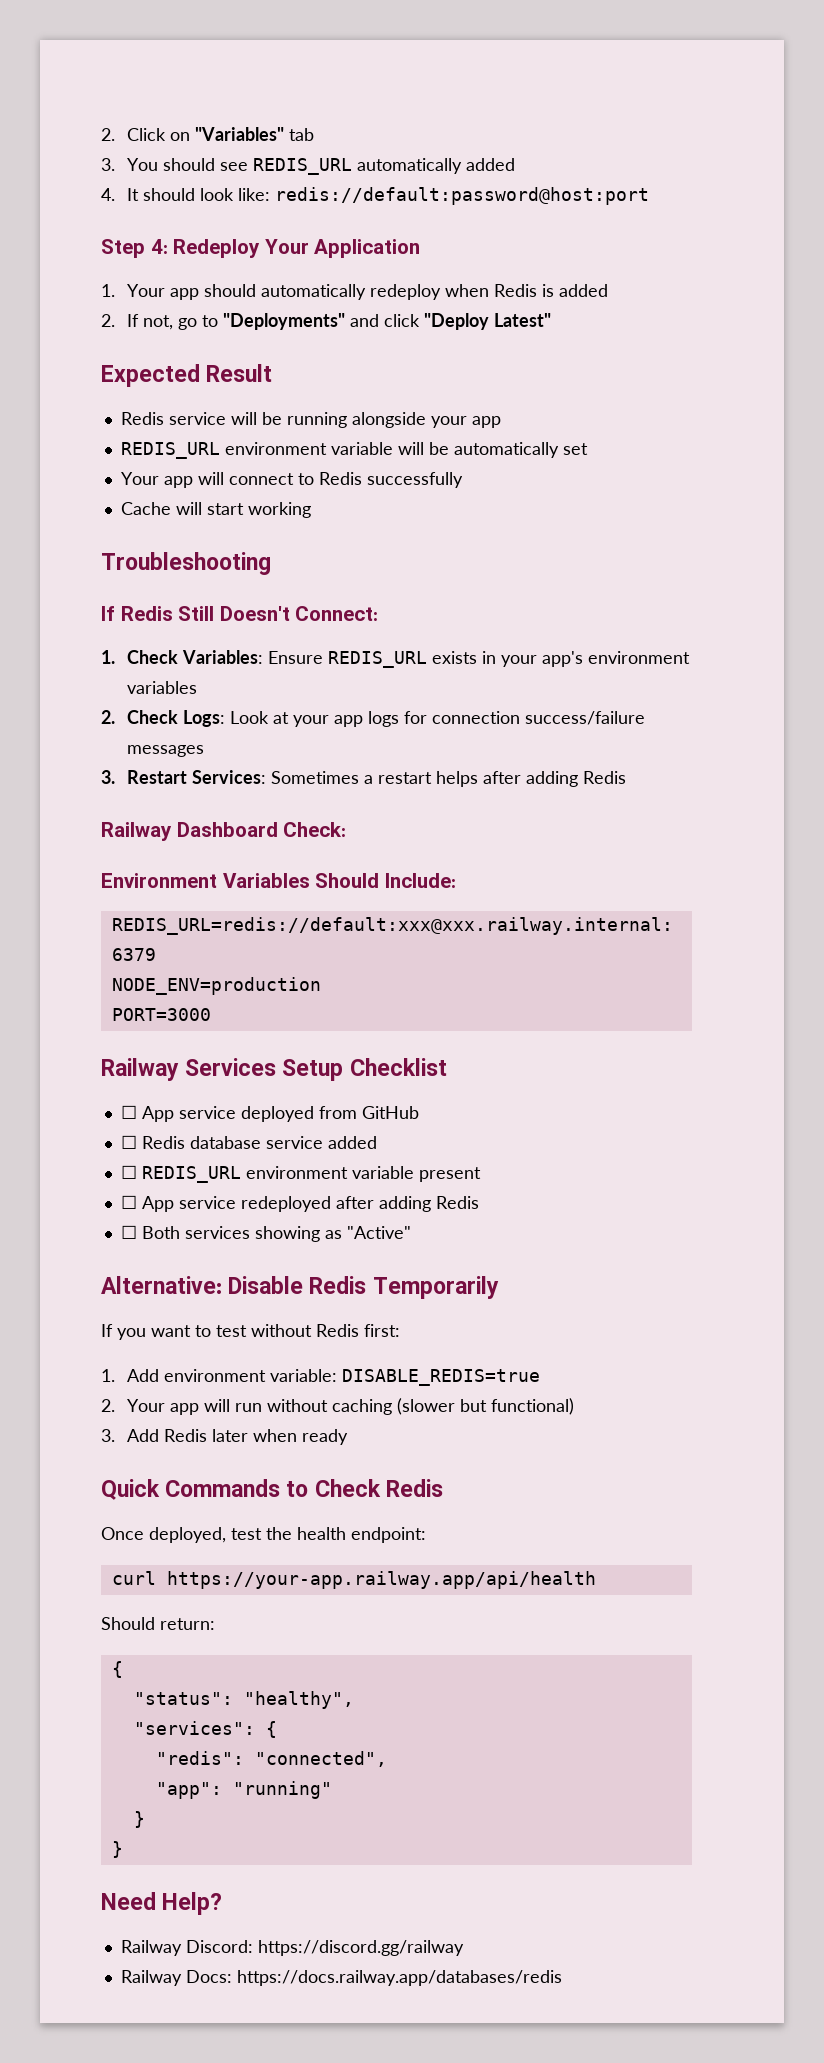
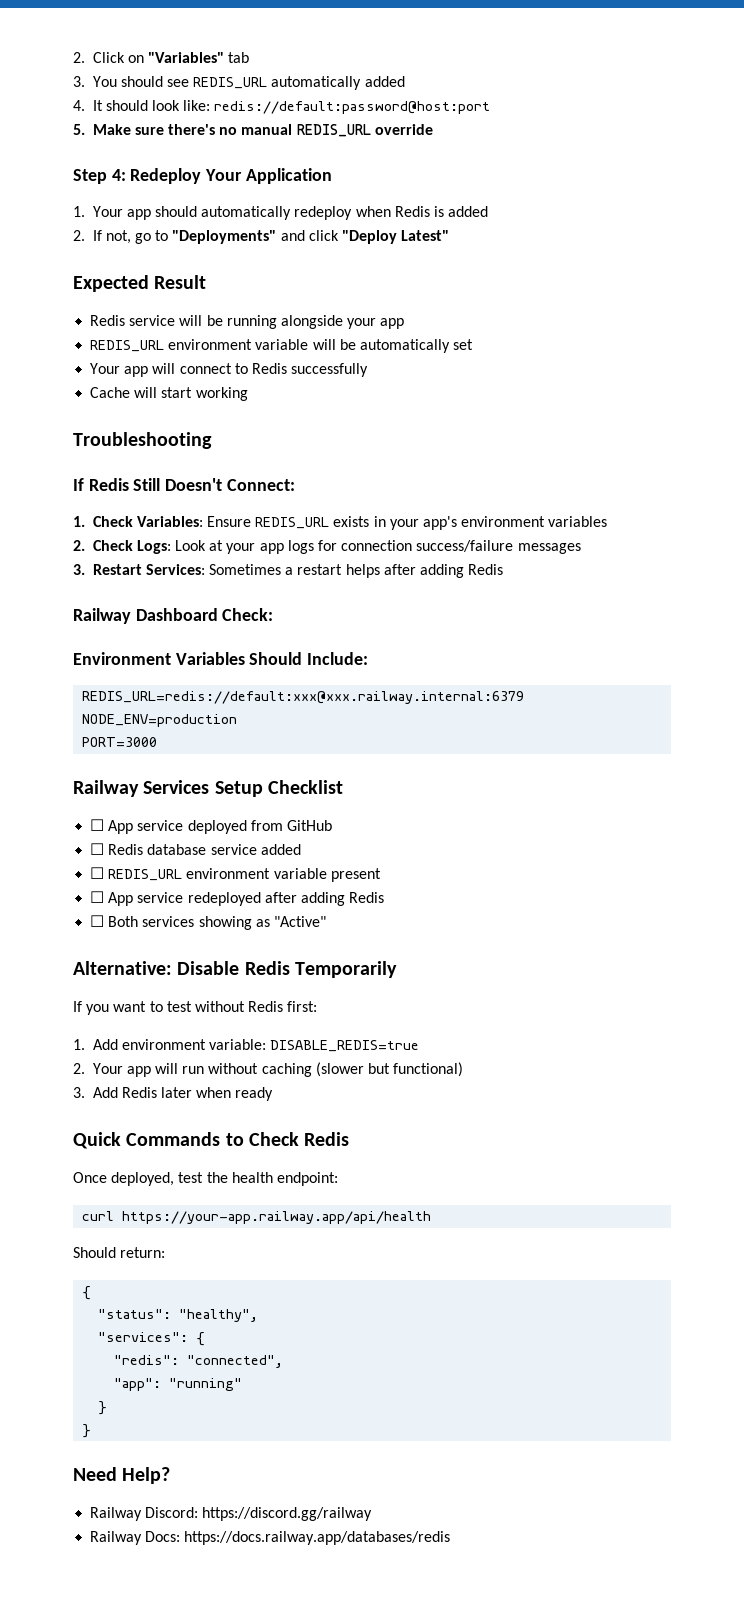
(649, 196) none -> [73,124,433,137] // 5. Make sure there's no manual REDIS_URL override

